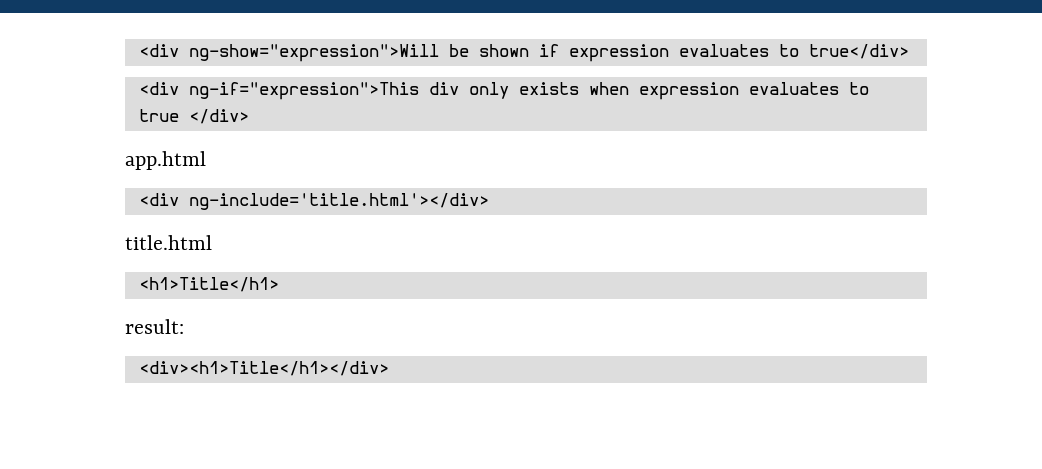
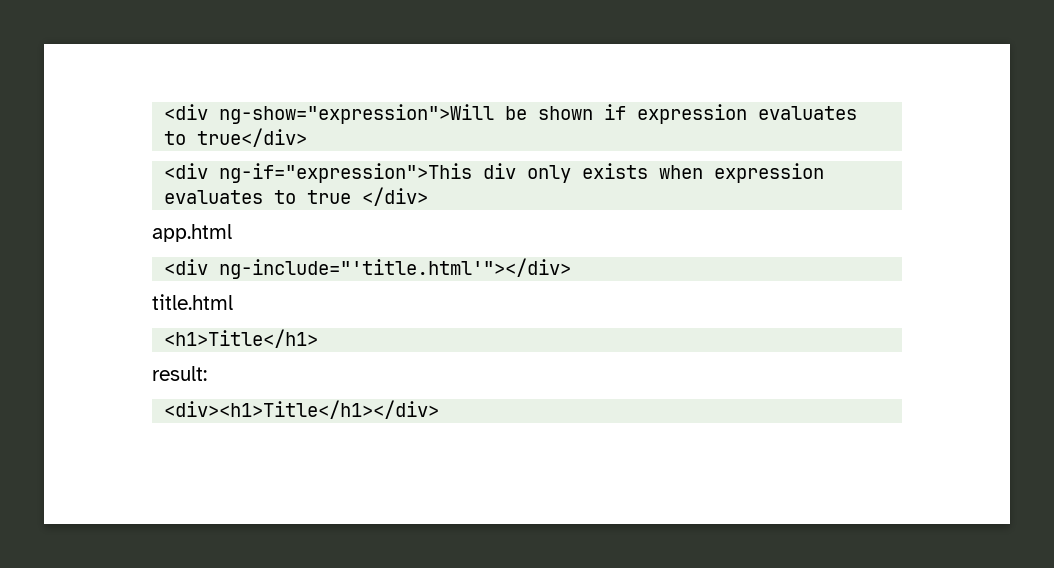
[188,193,489,210] ng-include='title.html'></div> -> [219,258,572,279] ng-include="'title.html'"></div>

